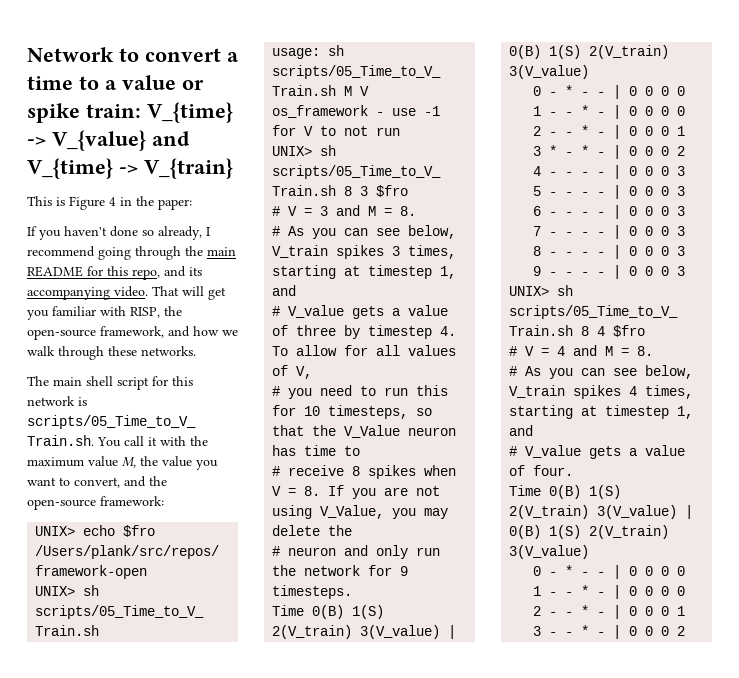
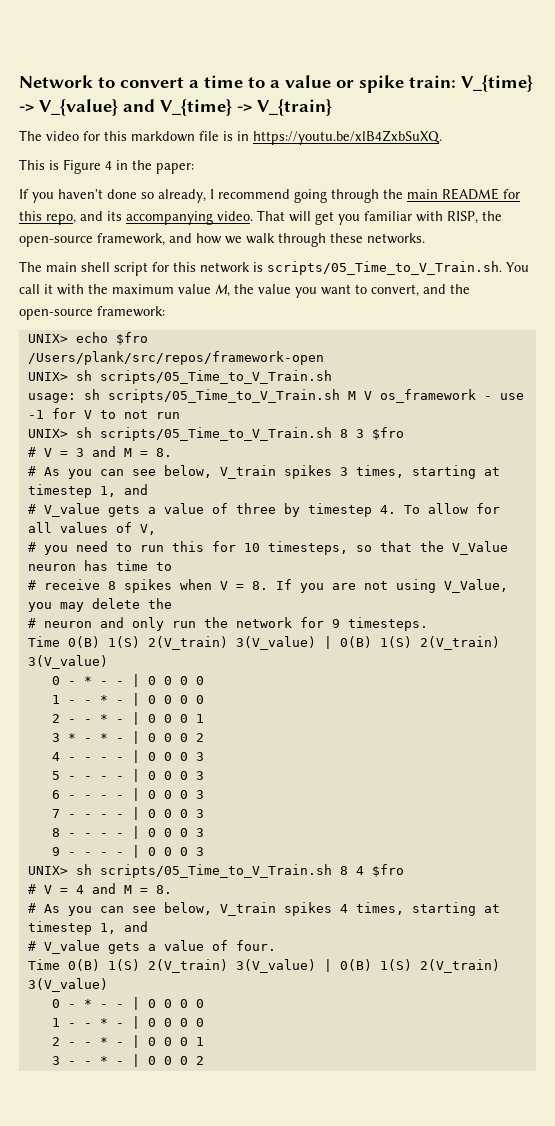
(233, 168) none -> [19,130,442,145] // The video for this markdown file is in https://youtu.be/xlB4ZxbSuXQ.

